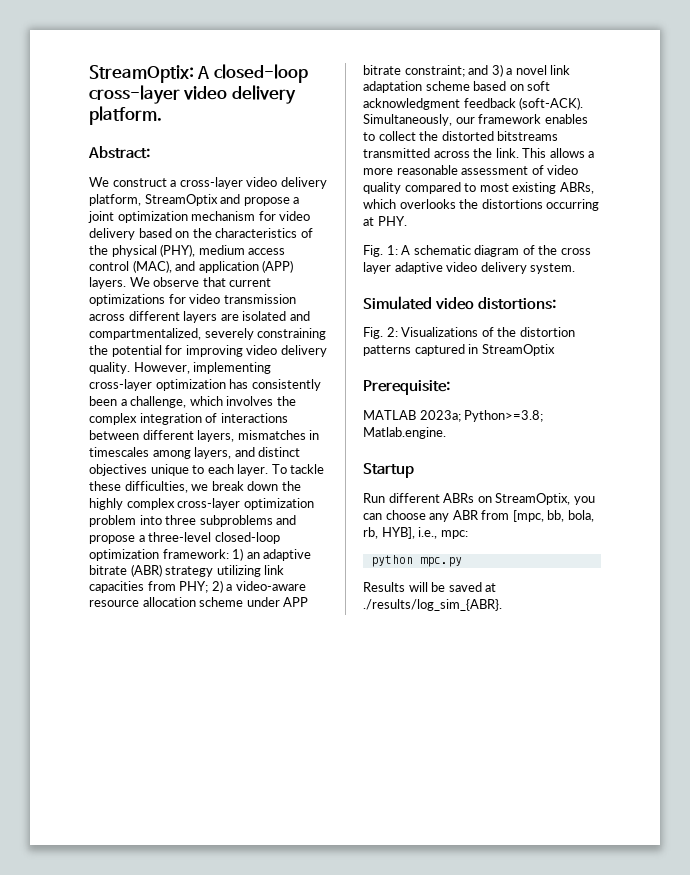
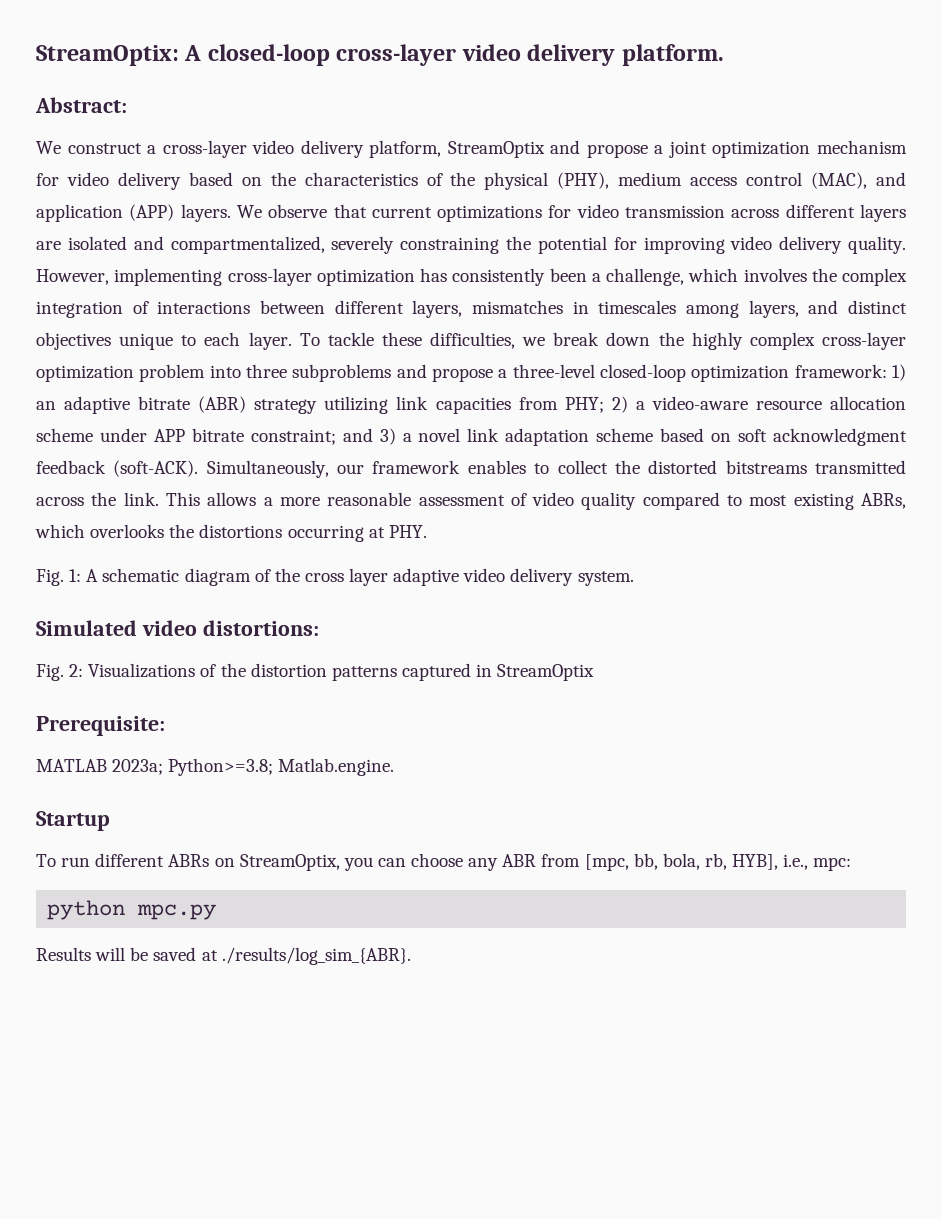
[363,493,385,503] Run -> [36,854,91,867] To run

